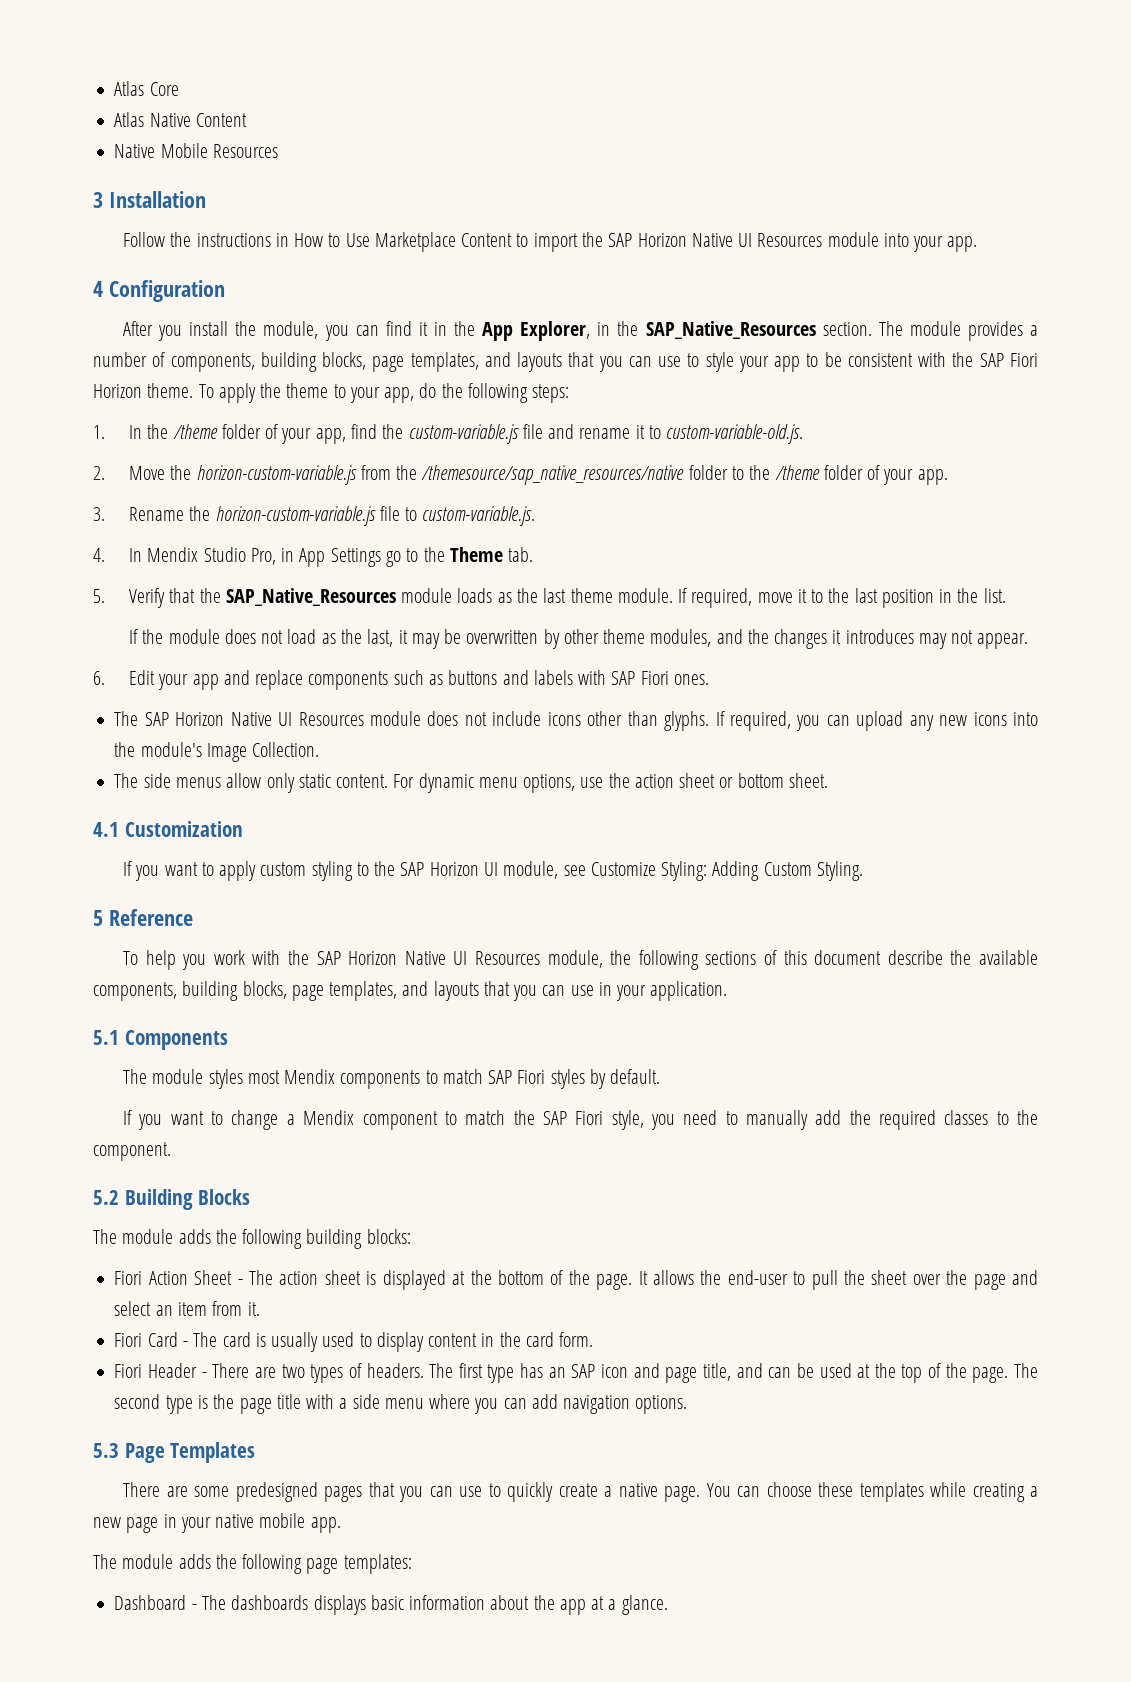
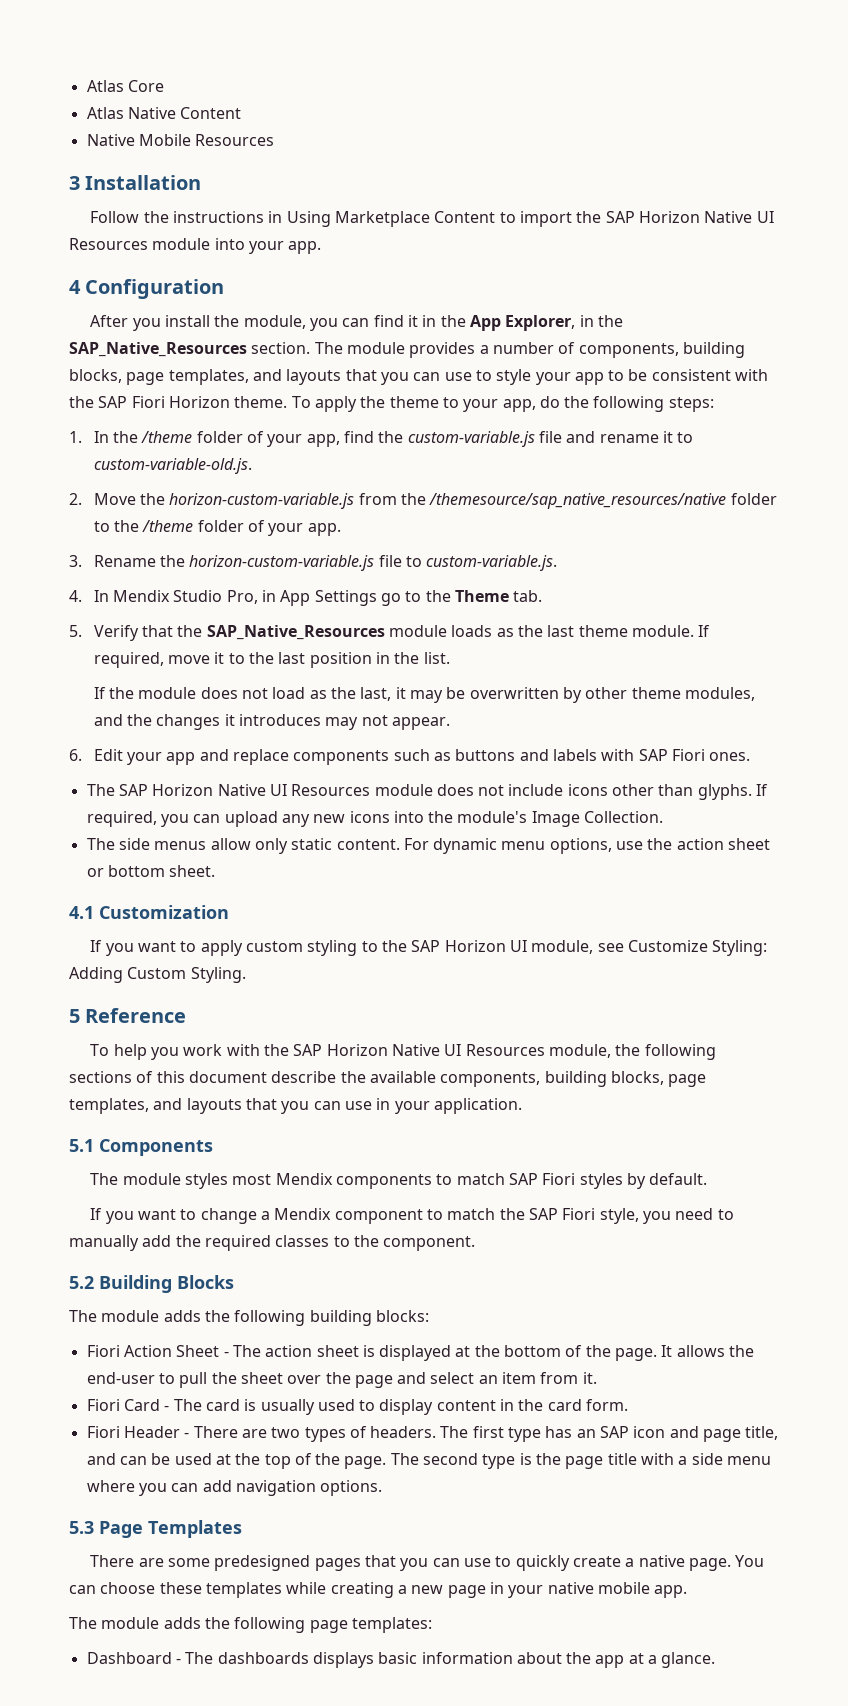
[294,233,370,247] How to Use -> [286,211,331,227] Using

